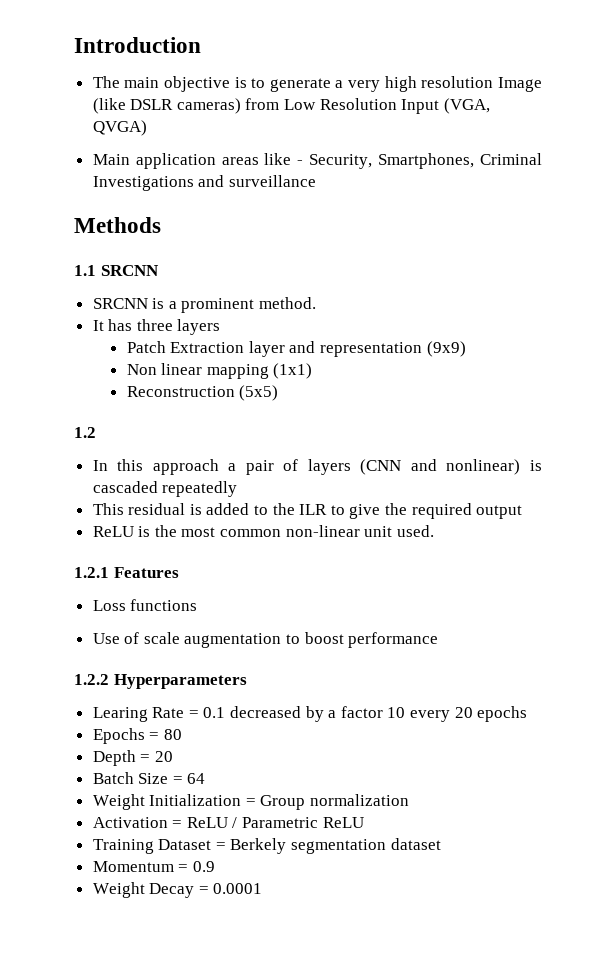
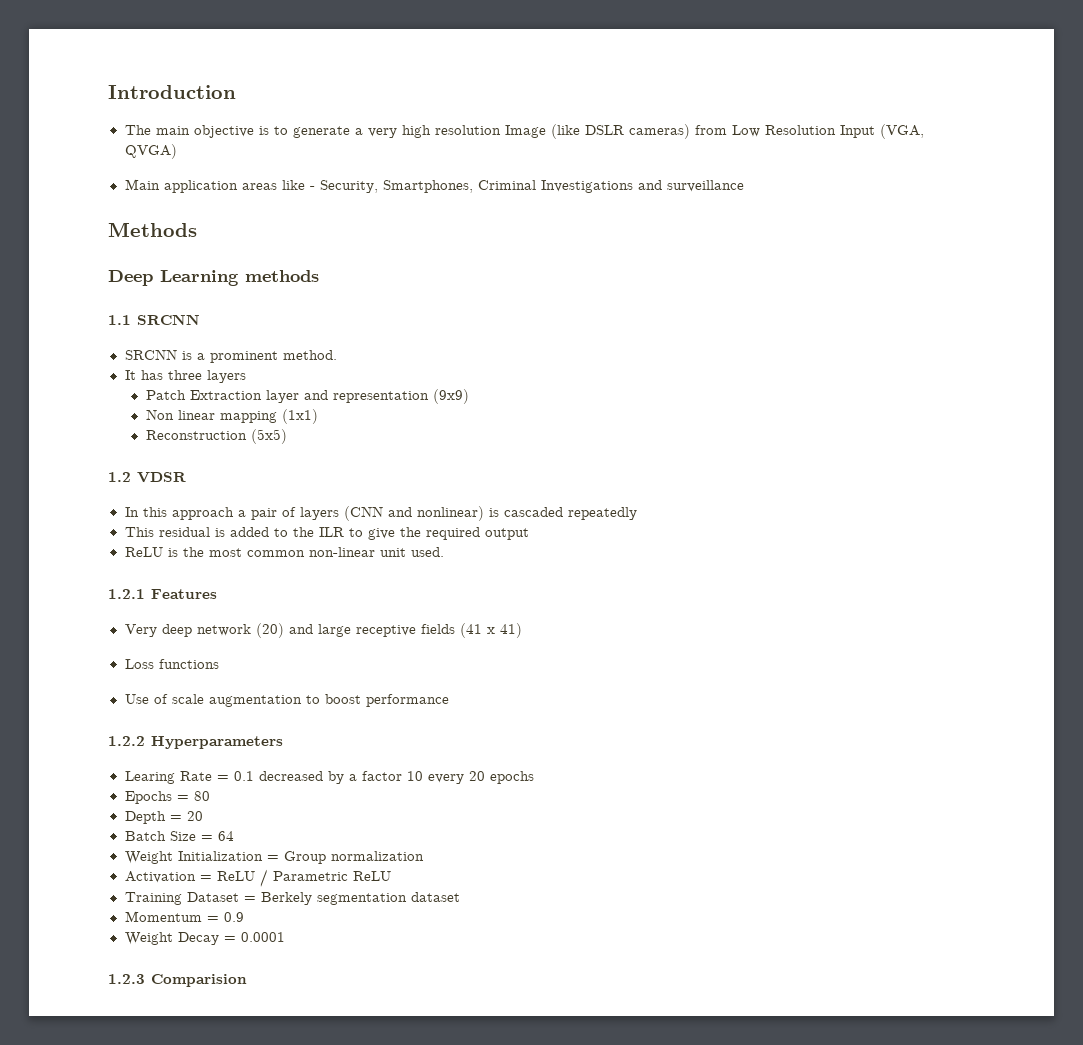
(161, 225) none -> [108,270,319,286] // Deep Learning methods
(96, 432) none -> [137,472,186,483] VDSR
(179, 572) none -> [124,623,522,638] // Very deep network (20) and large receptive fields (41 x 41)
(263, 888) none -> [108,974,247,987] // 1.2.3 Comparision

